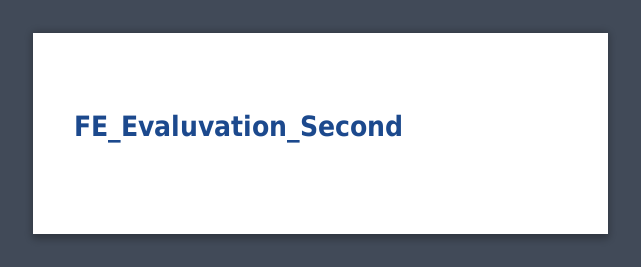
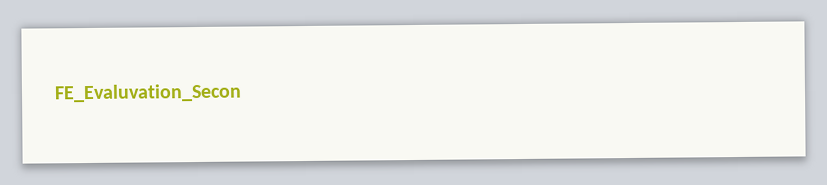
[74,114,403,143] FE_Evaluvation_Second -> [54,83,242,103] FE_Evaluvation_Secon

